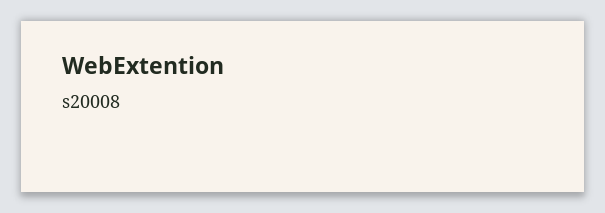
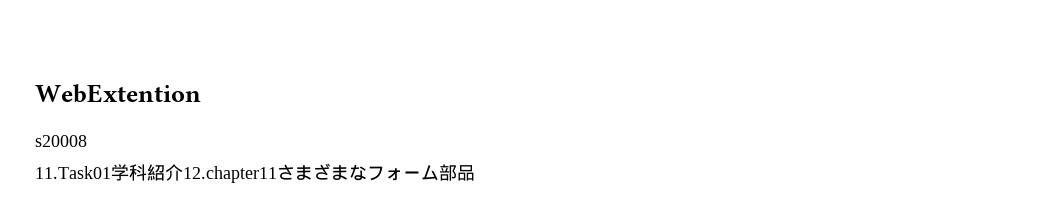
(120, 101) none -> [35,163,475,183] // 11.Task01学科紹介12.chapter11さまざまなフォーム部品

